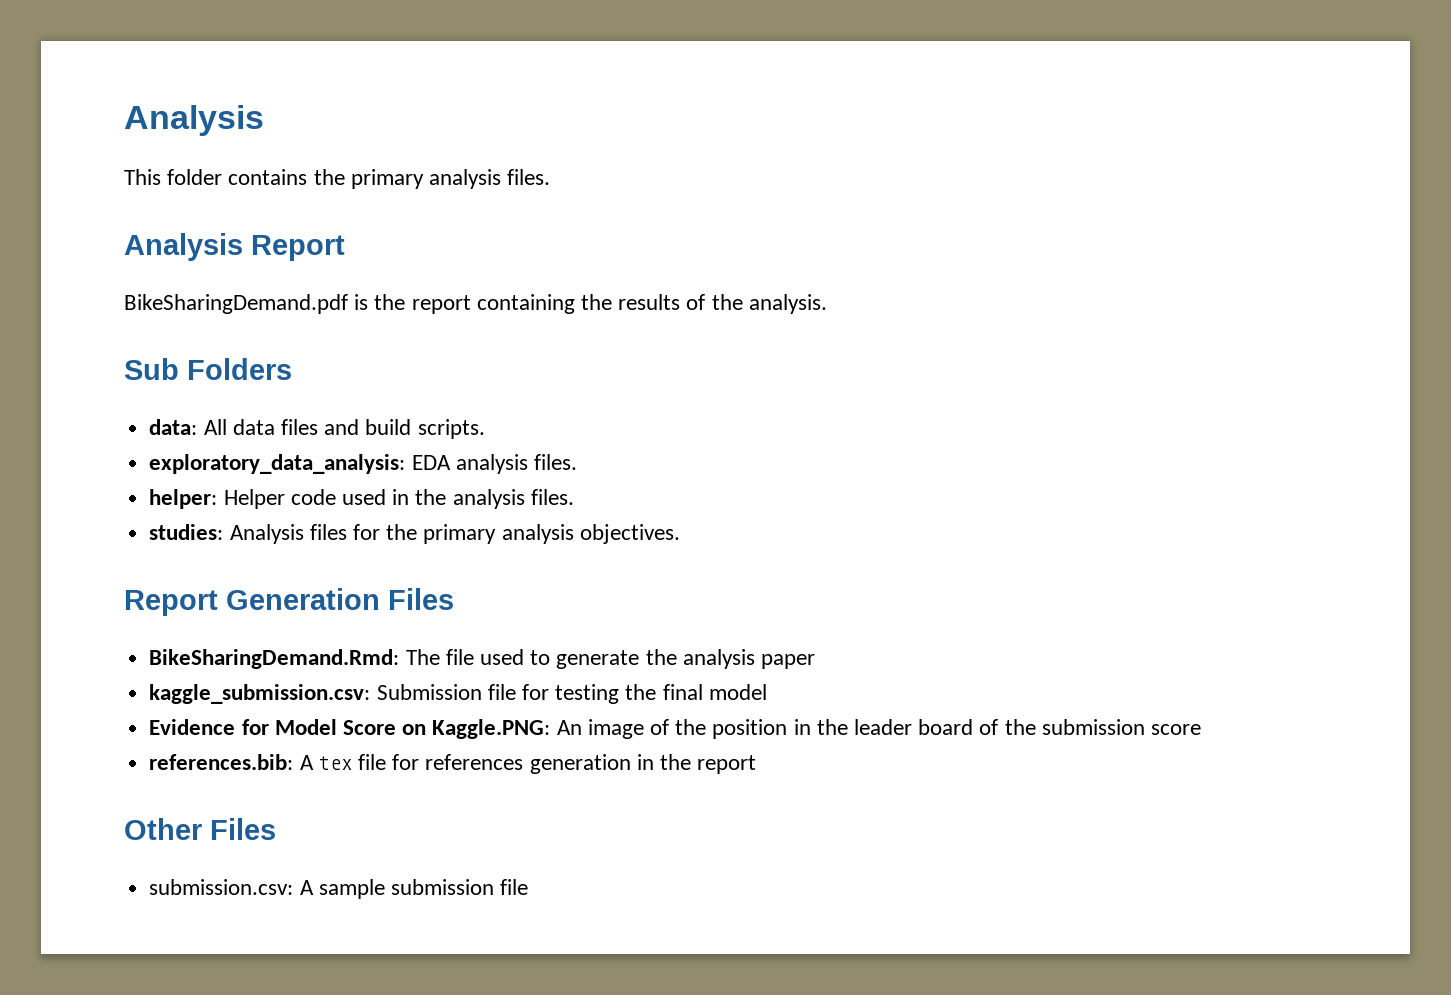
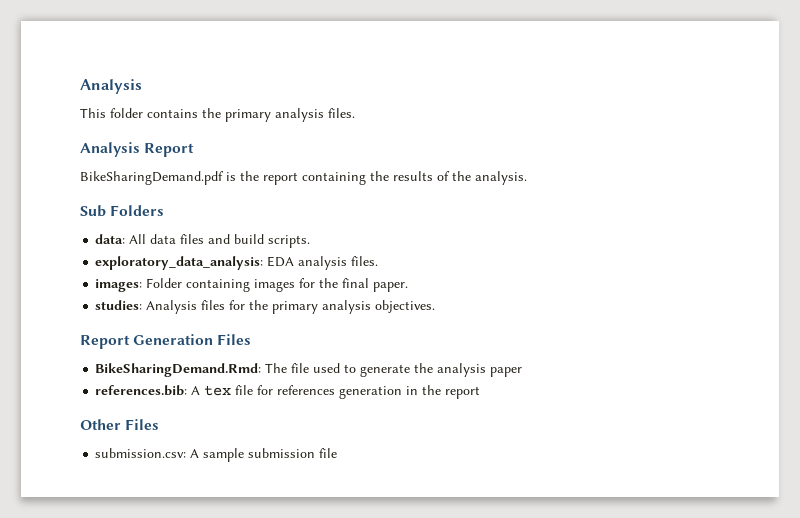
[149,489,574,509] helper: Helper code used in the analysis files. -> [95,278,409,292] images: Folder containing images for the final paper.
[149,684,767,704] [149,719,1202,739] // kaggle_submission.csv: Submission file for testing the final model // Evidence for Model Score on Kaggle.PNG: An image of the position in the leader board of the submission score -> (523, 372) none

